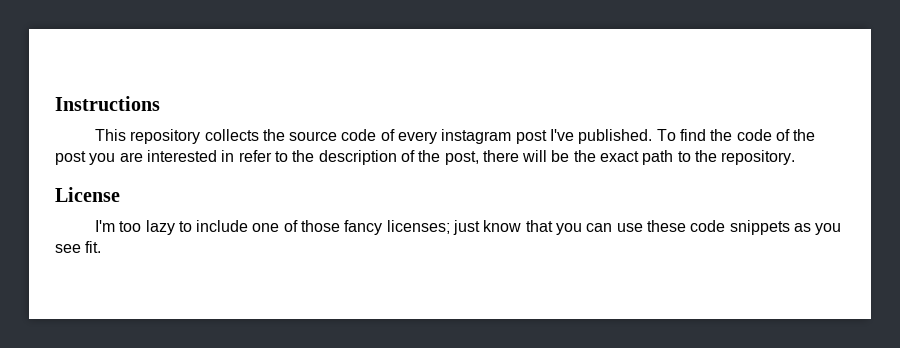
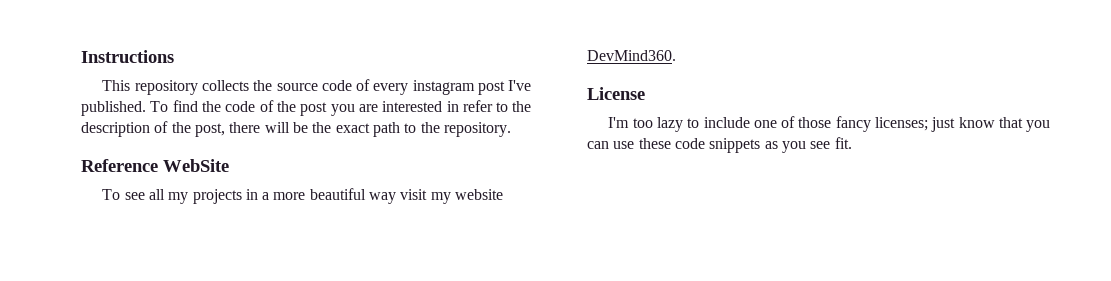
(796, 157) none -> [81,159,229,172] [102,188,504,204] [587,50,676,61] // Reference WebSite // To see all my projects in a more beautiful way visit my website DevMind360.

